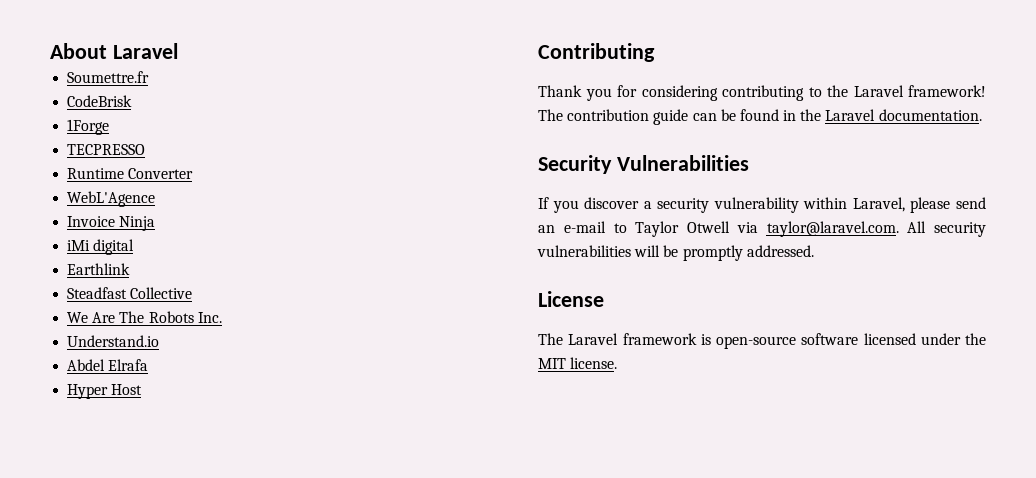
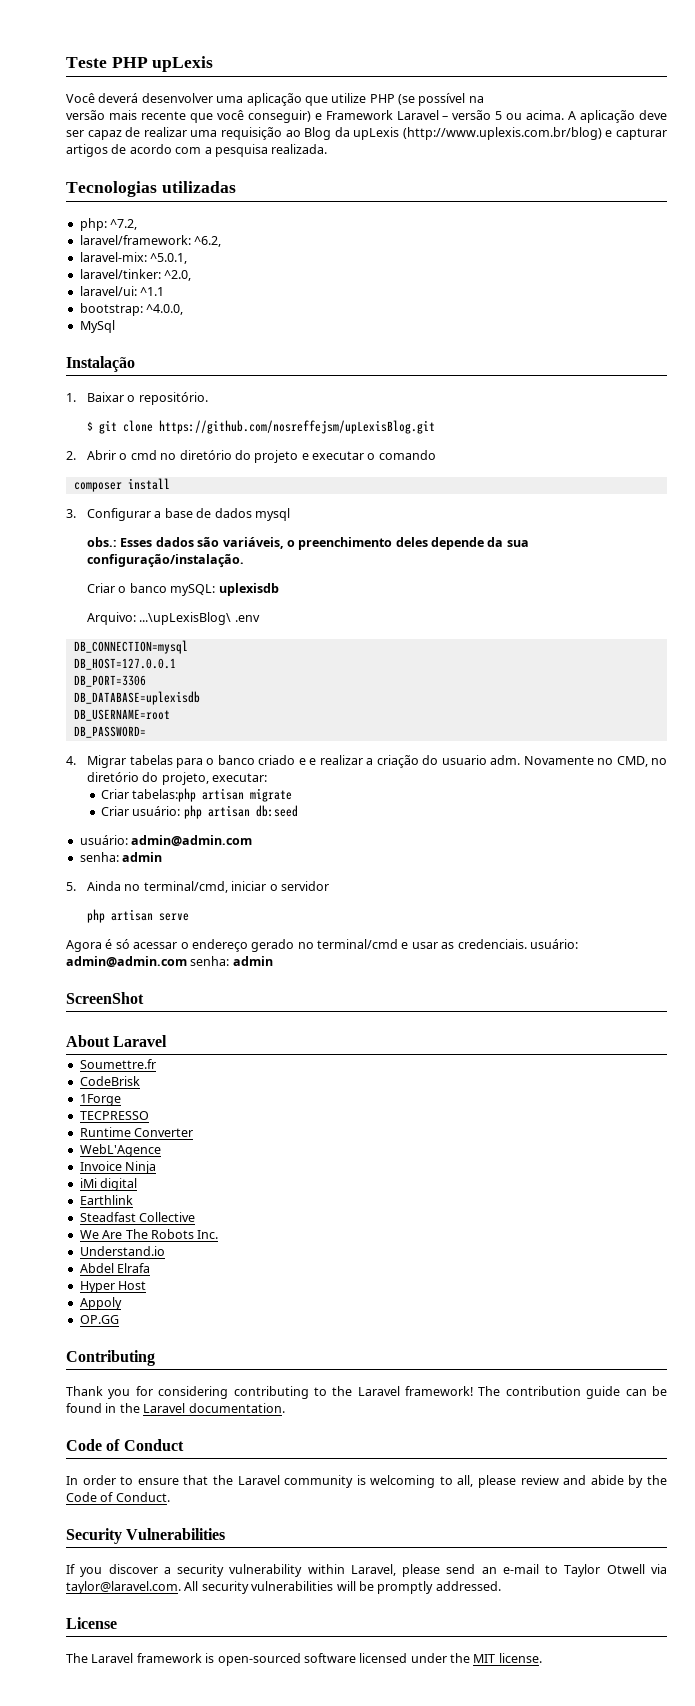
(50, 51) none -> [66,56,214,72] [66,93,484,106] [66,110,667,123] [66,127,667,140] [66,144,328,157] [66,181,236,197] [79,218,138,231] [79,235,222,247] [79,252,188,264] [79,269,192,281] [79,286,165,296] [79,303,184,316] [79,320,115,333] [66,356,135,372] [66,392,208,405] [87,420,436,434] [66,450,436,463] [73,478,170,492] [66,508,290,521] [87,537,529,550] [87,554,245,568] [87,583,279,596] [87,612,260,625] [73,640,188,654] [73,658,176,670] [73,675,146,687] [73,691,200,705] [73,709,170,721] [73,726,146,738] [66,755,668,768] [87,772,268,785] [100,788,293,802] [100,805,298,819] [79,835,253,846] [79,852,163,862] [66,881,329,893] [87,909,190,923] [66,939,578,952] [66,956,273,967] [66,992,144,1004] Teste PHP upLexis // Você deverá desenvolver uma aplicação que utilize PHP (se possível na // versão mais recente que você conseguir) e Framework Laravel – versão 5 ou acima. A aplicação deve ser capaz de realizar uma requisição ao Blog da upLexis (http://www.uplexis.com.br/blog) e capturar artigos de acordo com a pesquisa realizada. // Tecnologias utilizadas // php: ^7.2, // laravel/framework: ^6.2, // laravel-mix: ^5.0.1, // laravel/tinker: ^2.0, // laravel/ui: ^1.1 // bootstrap: ^4.0.0, // MySql // Instalação // 1. Baixar o repositório. // $ git clone https://github.com/nosreffejsm/upLexisBlog.git // 2. Abrir o cmd no diretório do projeto e executar o comando // composer install // 3. Configurar a base de dados mysql // obs.: Esses dados são variáveis, o preenchimento deles depende da sua configuração/instalação. // Criar o banco mySQL: uplexisdb // Arquivo: ...\upLexisBlog\ .env // DB_CONNECTION=mysql // DB_HOST=127.0.0.1 // DB_PORT=3306 // DB_DATABASE=uplexisdb // DB_USERNAME=root // DB_PASSWORD= // 4. Migrar tabelas para o banco criado e e realizar a criação do usuario adm. Novamente no CMD, no diretório do projeto, executar: // Criar tabelas:php artisan migrate // Criar usuário: php artisan db:seed // usuário: admin@admin.com // senha: admin // 5. Ainda no terminal/cmd, iniciar o servidor // php artisan serve // Agora é só acessar o endereço gerado no terminal/cmd e usar as credenciais. usuário: admin@admin.com senha: admin // ScreenShot //
(143, 389) none -> [79,1297,122,1310] [79,1315,119,1324] // Appoly // OP.GG
(982, 115) none -> [66,1439,184,1451] [66,1475,667,1488] [66,1492,170,1502] // Code of Conduct // In order to ensure that the Laravel community is welcoming to all, please review and abide by the Code of Conduct.
[716,336,796,349] open-source -> [217,1653,301,1666] open-sourced

